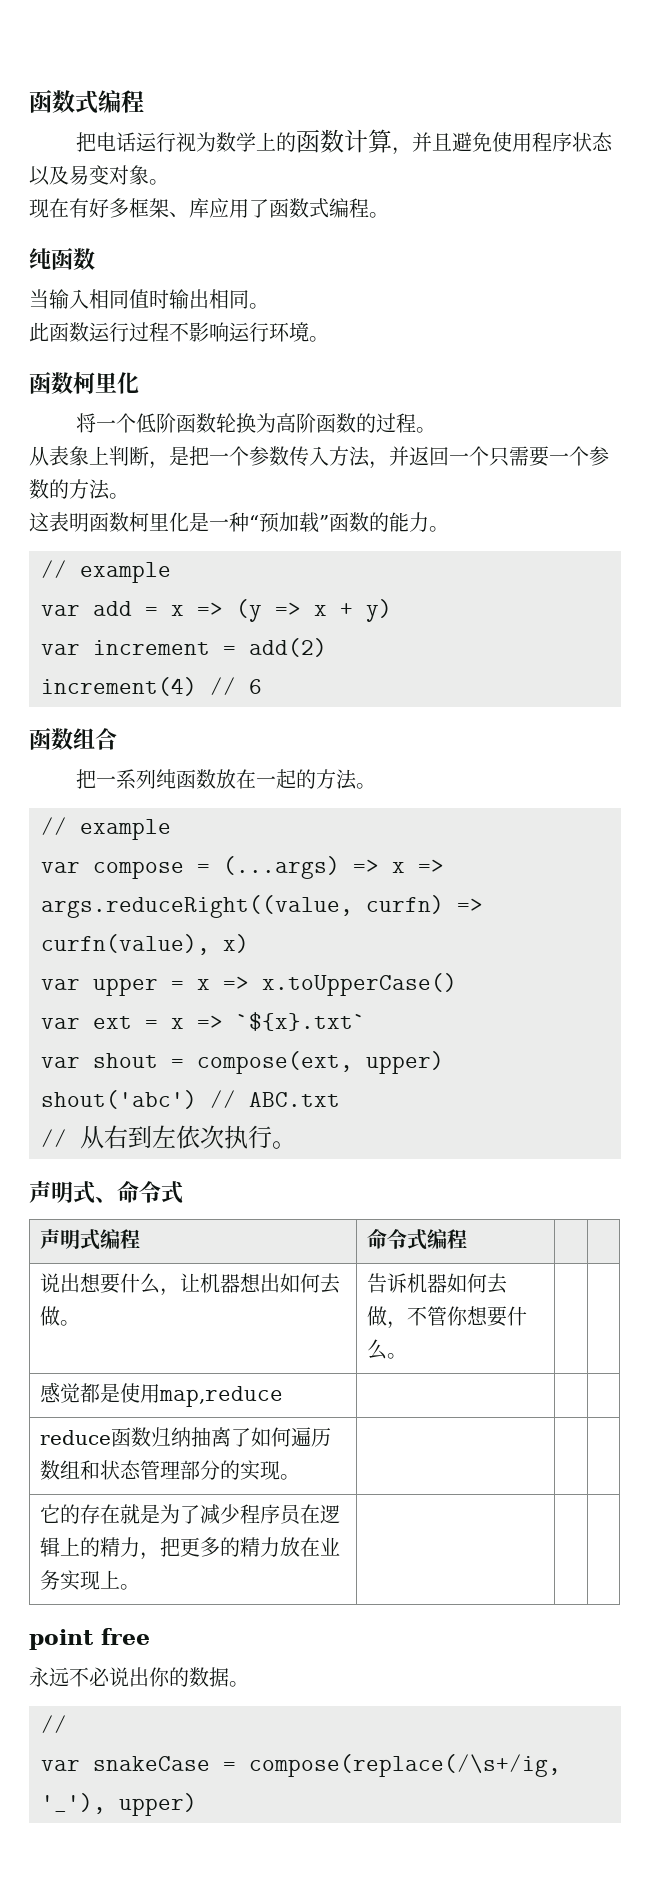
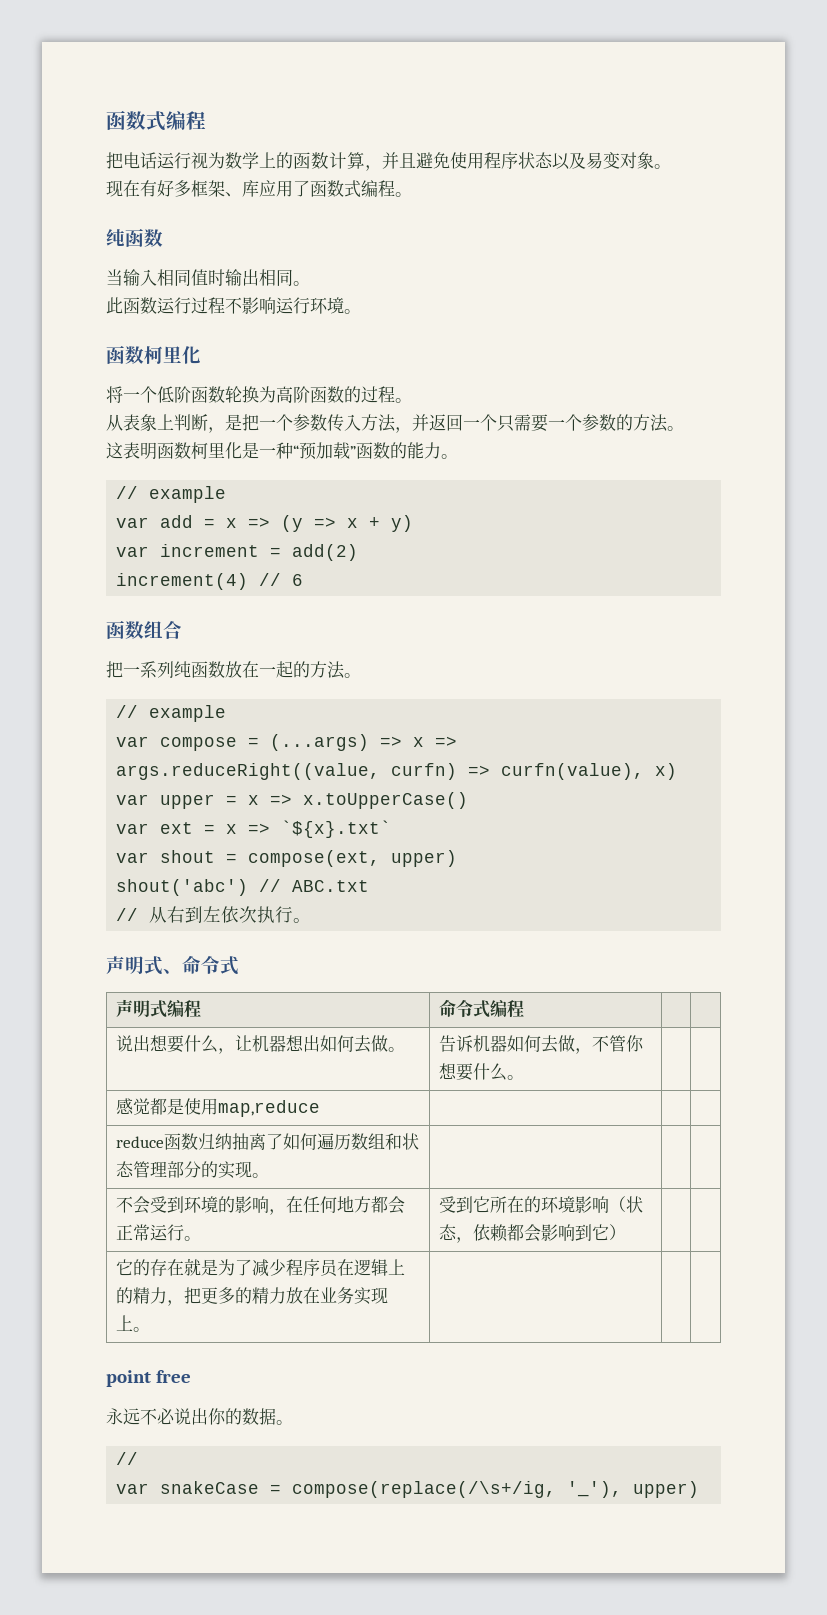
(301, 1477) none -> [116,1196,406,1215] [116,1224,202,1241] [439,1196,644,1213] [439,1224,627,1243] // 不会受到环境的影响，在任何地方都会正常运行。 | 受到它所在的环境影响（状态，依赖都会影响到它） | |

